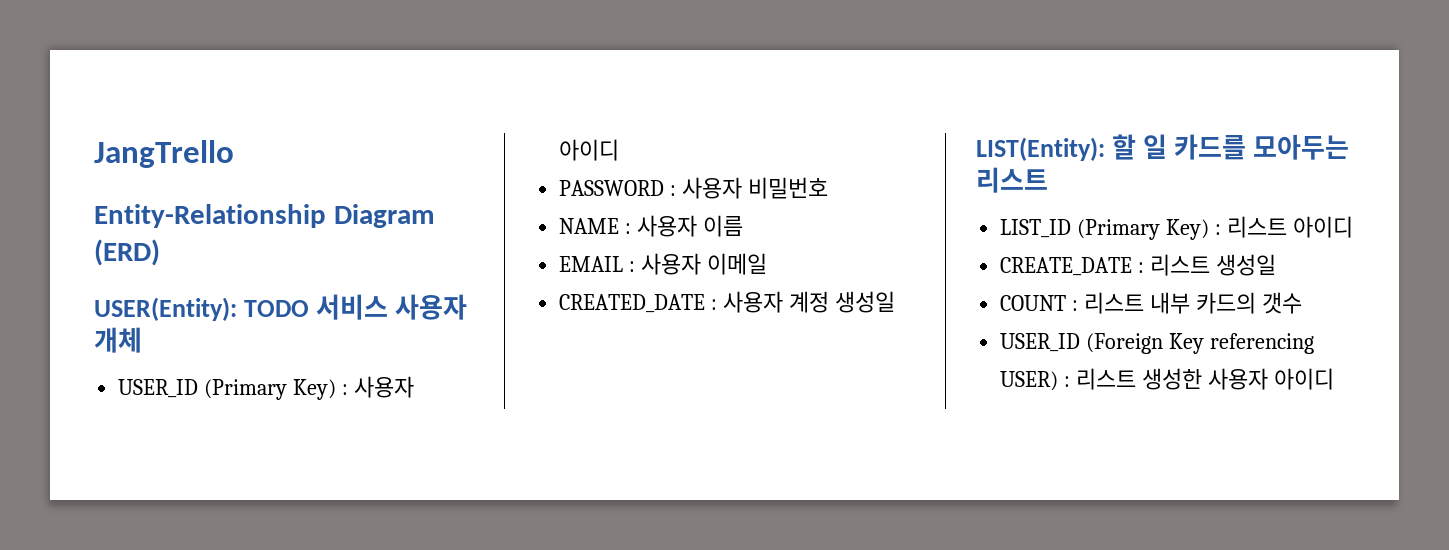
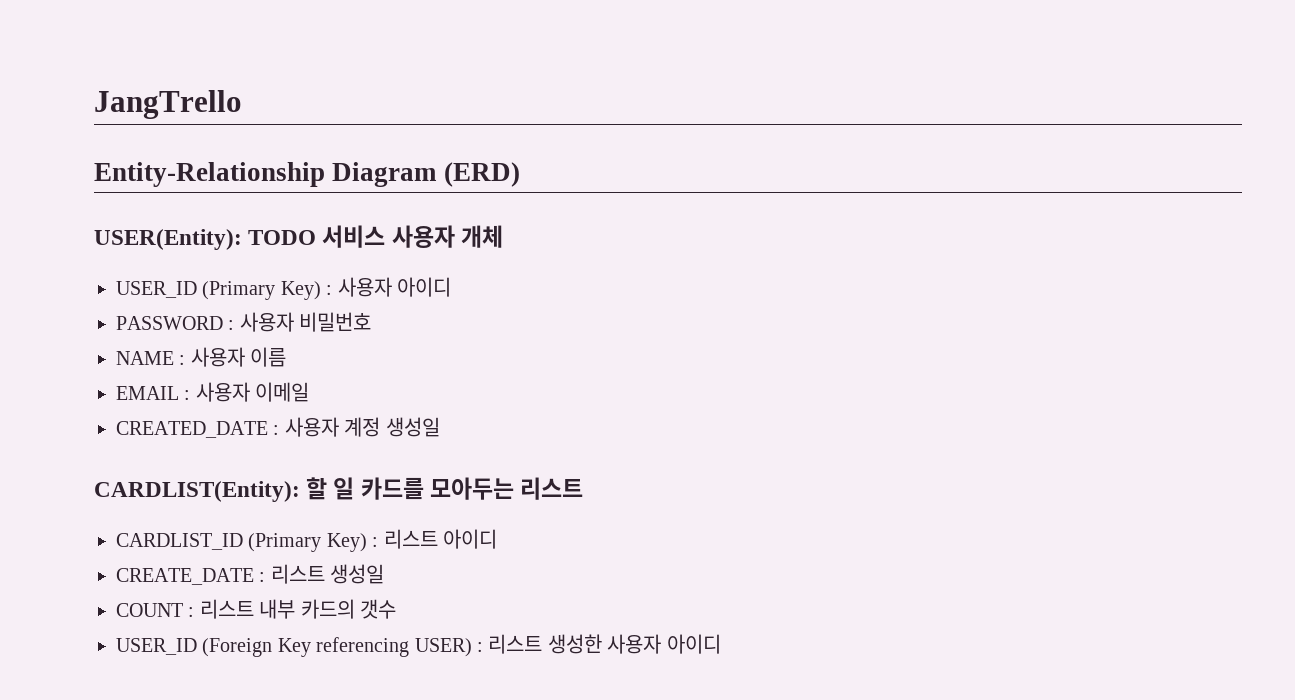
[976,137,1105,161] LIST(Entity): -> [94,481,300,502] CARDLIST(Entity):
[1000,219,1072,238] LIST_ID -> [116,533,243,550] CARDLIST_ID

